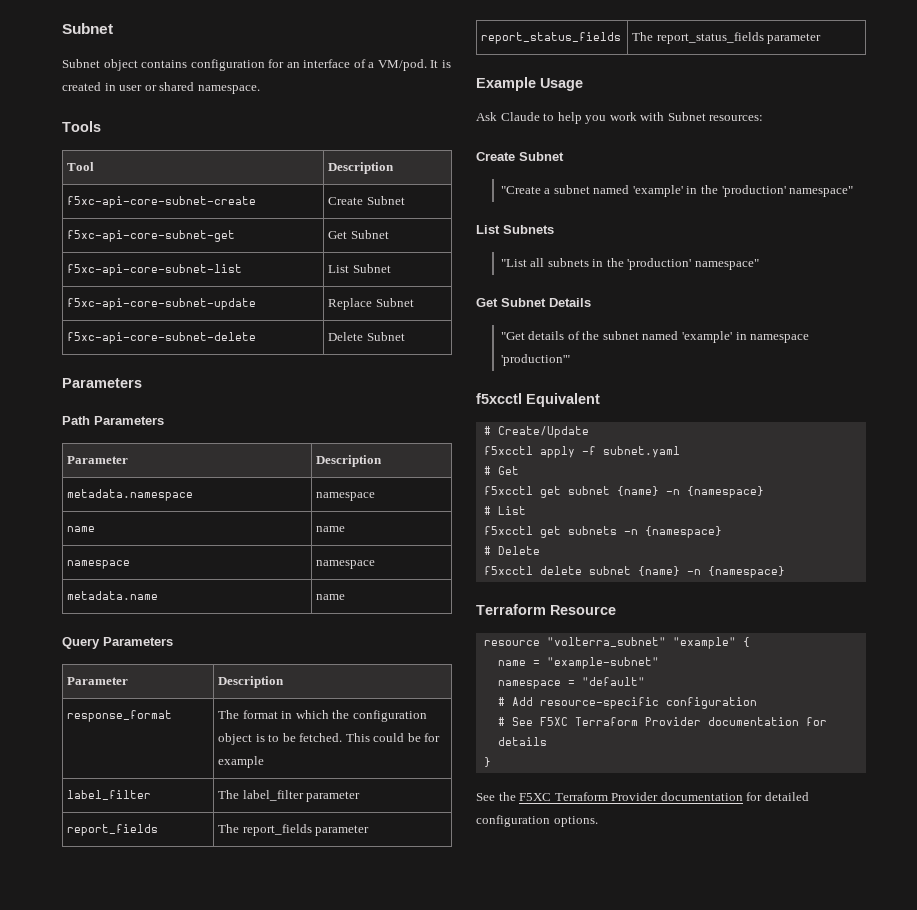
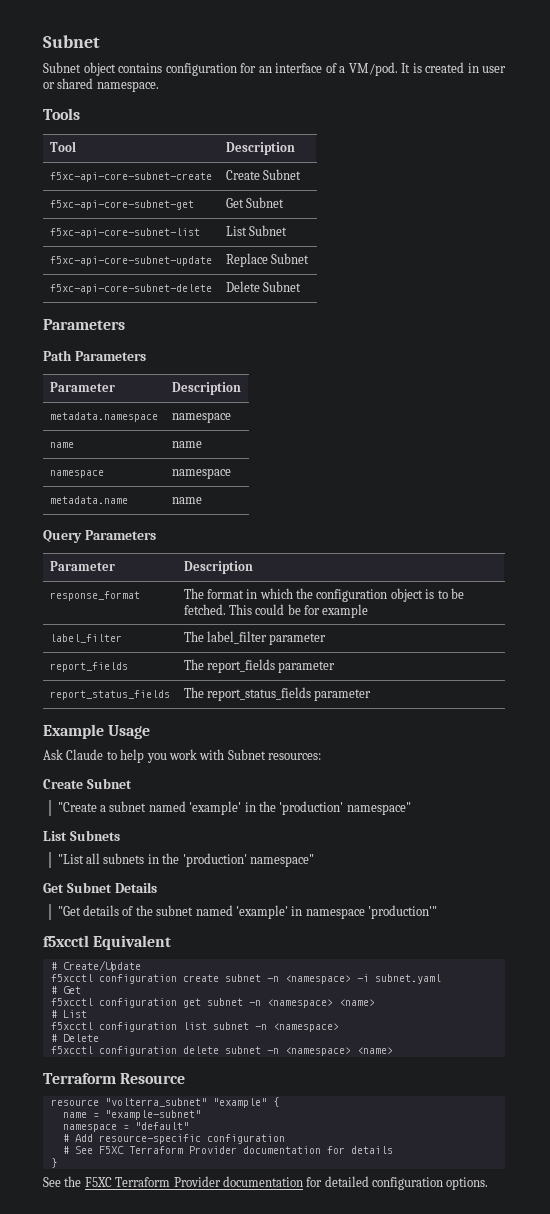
[539,446,596,458] apply -f -> [98,974,369,984] configuration create subnet -n <namespace> -i
(533, 490) none -> [98,998,177,1008] configuration
[616,486,764,498] {name} -n {namespace} -> [248,999,375,1008] -n <namespace> <name>
[539,526,722,538] get subnets -n {namespace} -> [98,1022,339,1032] configuration list subnet -n <namespace>
(533, 570) none -> [98,1046,177,1056] configuration
[637,566,785,578] {name} -n {namespace} -> [266,1047,393,1056] -n <namespace> <name>

